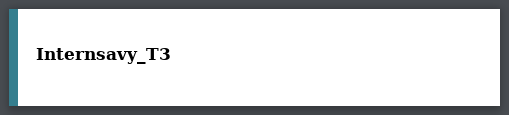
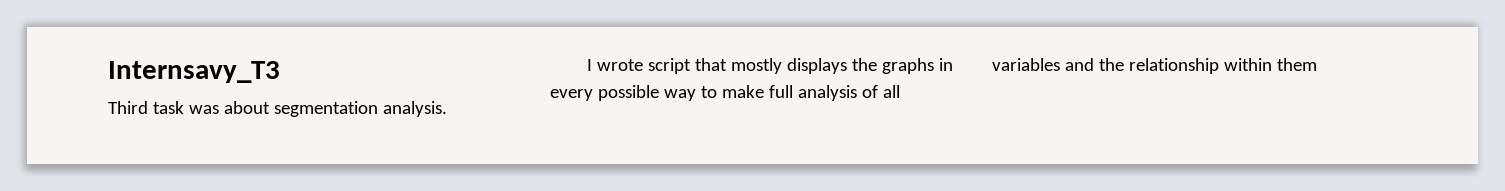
(171, 56) none -> [108,101,447,117] [586,58,953,74] [550,85,900,101] [992,58,1317,74] // Third task was about segmentation analysis. // I wrote script that mostly displays the graphs in every possible way to make full analysis of all variables and the relationship within them

